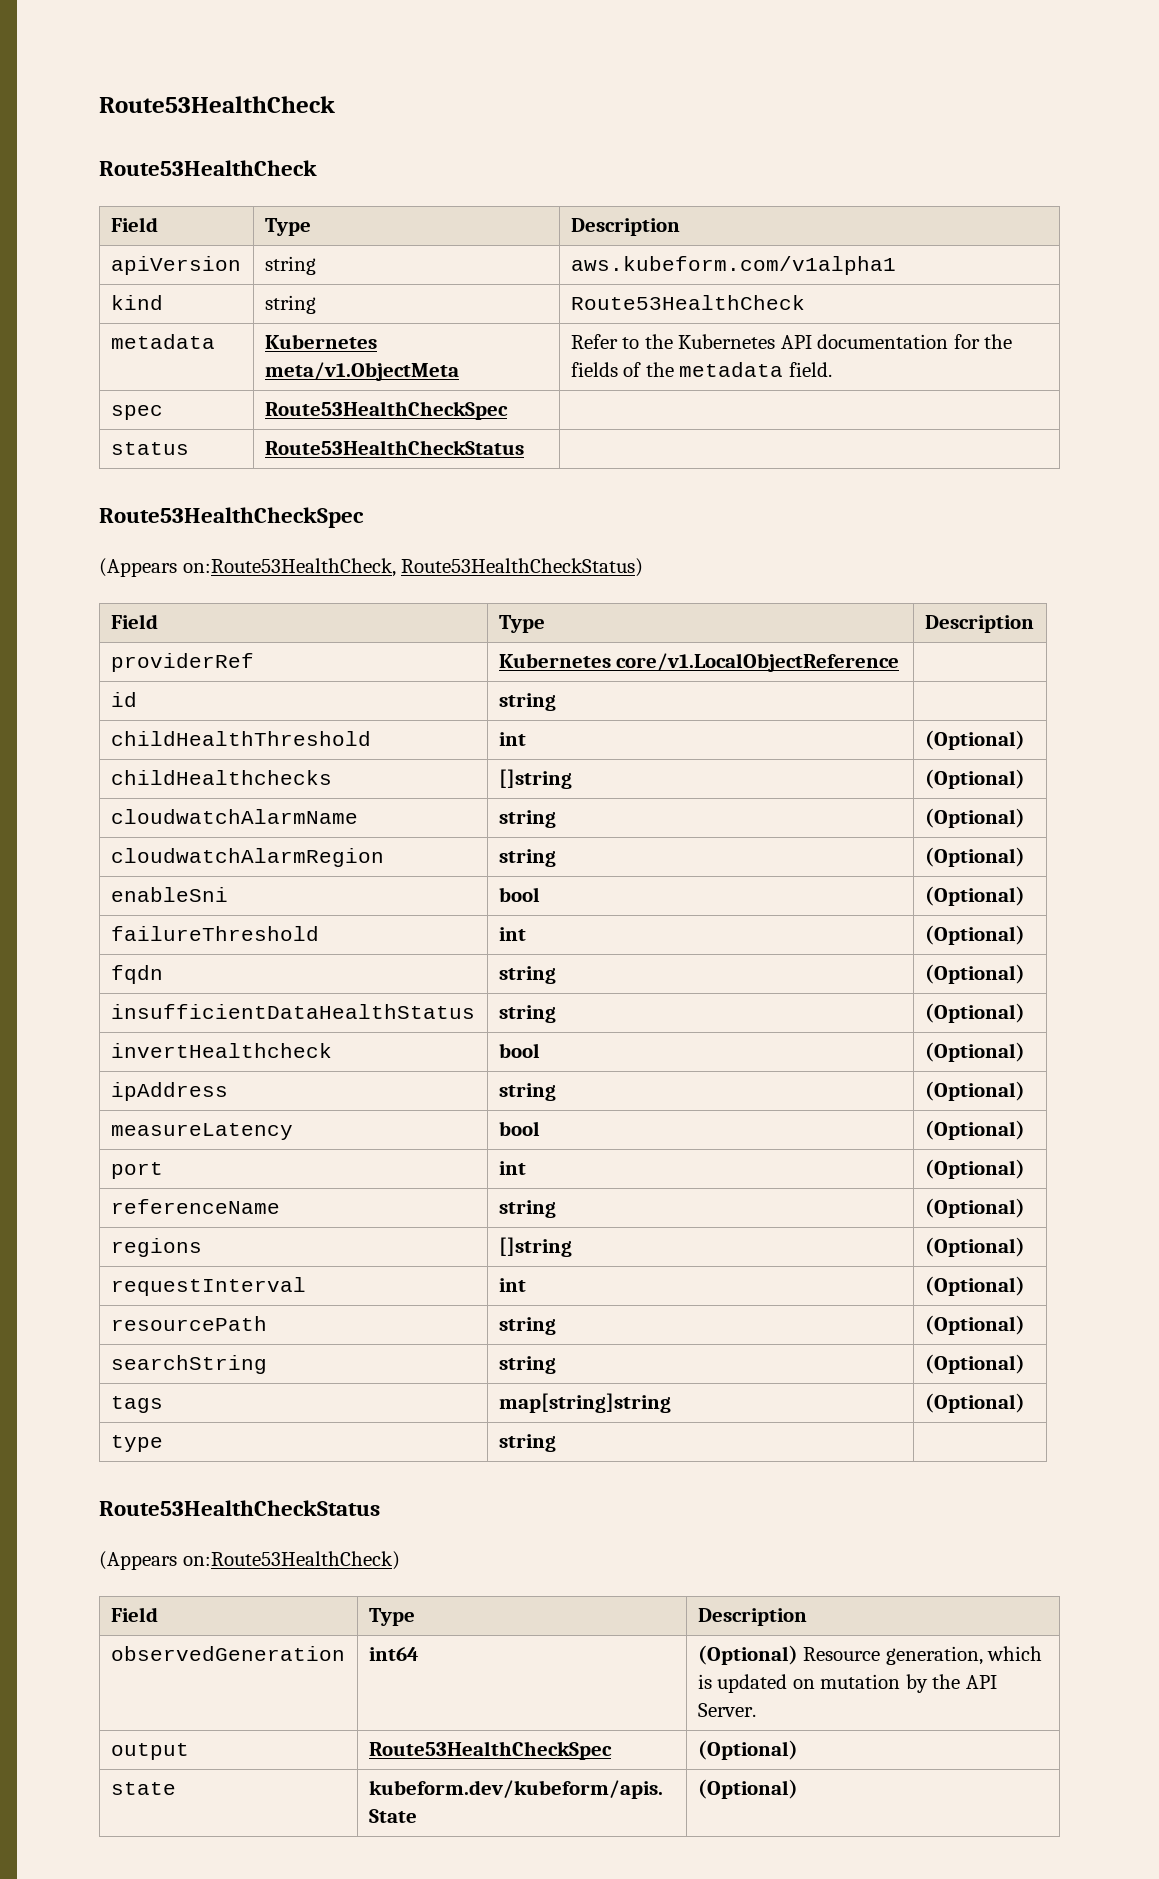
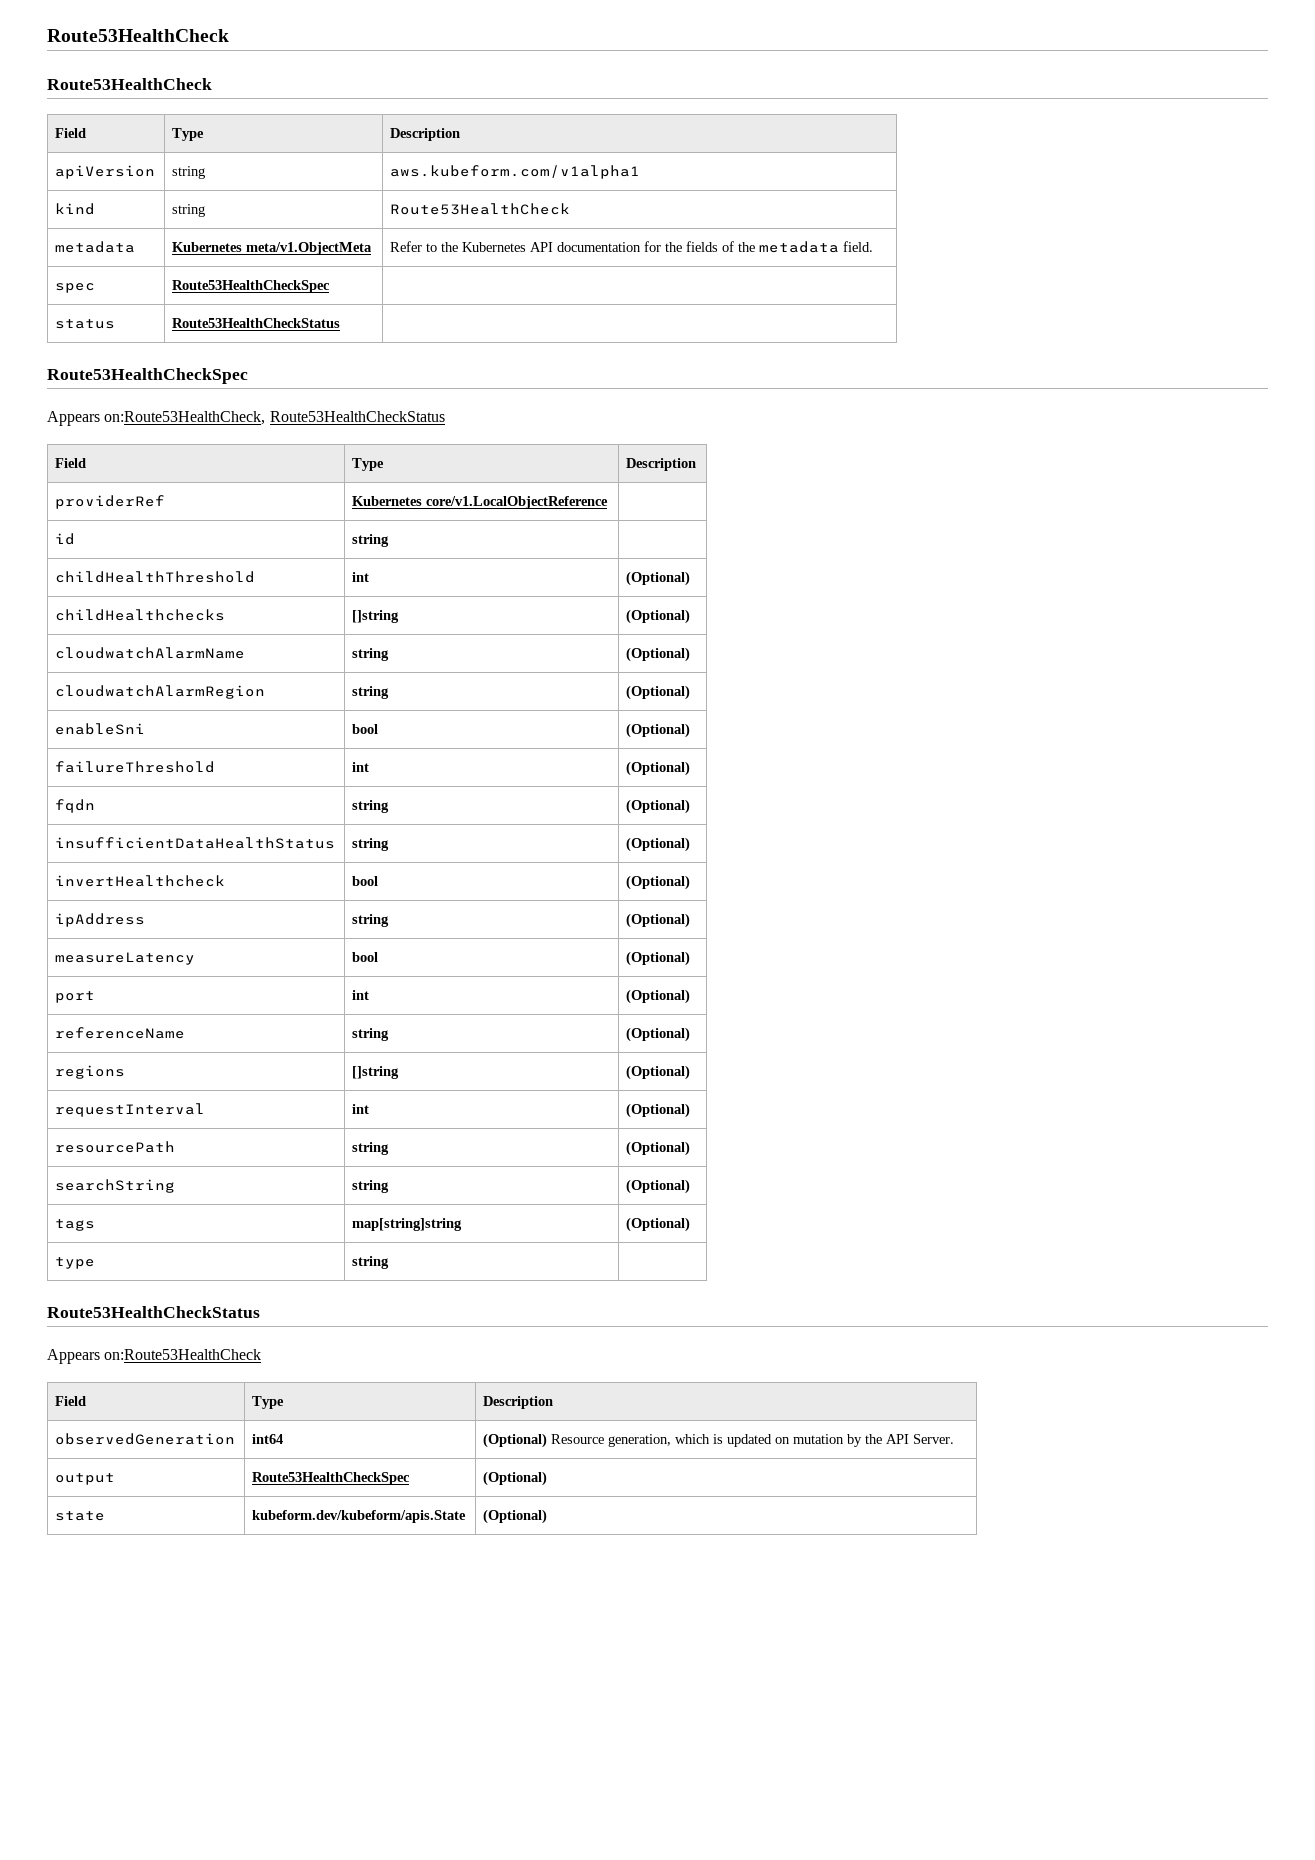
[99,558,644,577] (Appears on:Route53HealthCheck, Route53HealthCheckStatus) -> [47,411,445,426] Appears on:Route53HealthCheck, Route53HealthCheckStatus
[99,1551,400,1570] (Appears on:Route53HealthCheck) -> [47,1349,262,1364] Appears on:Route53HealthCheck

